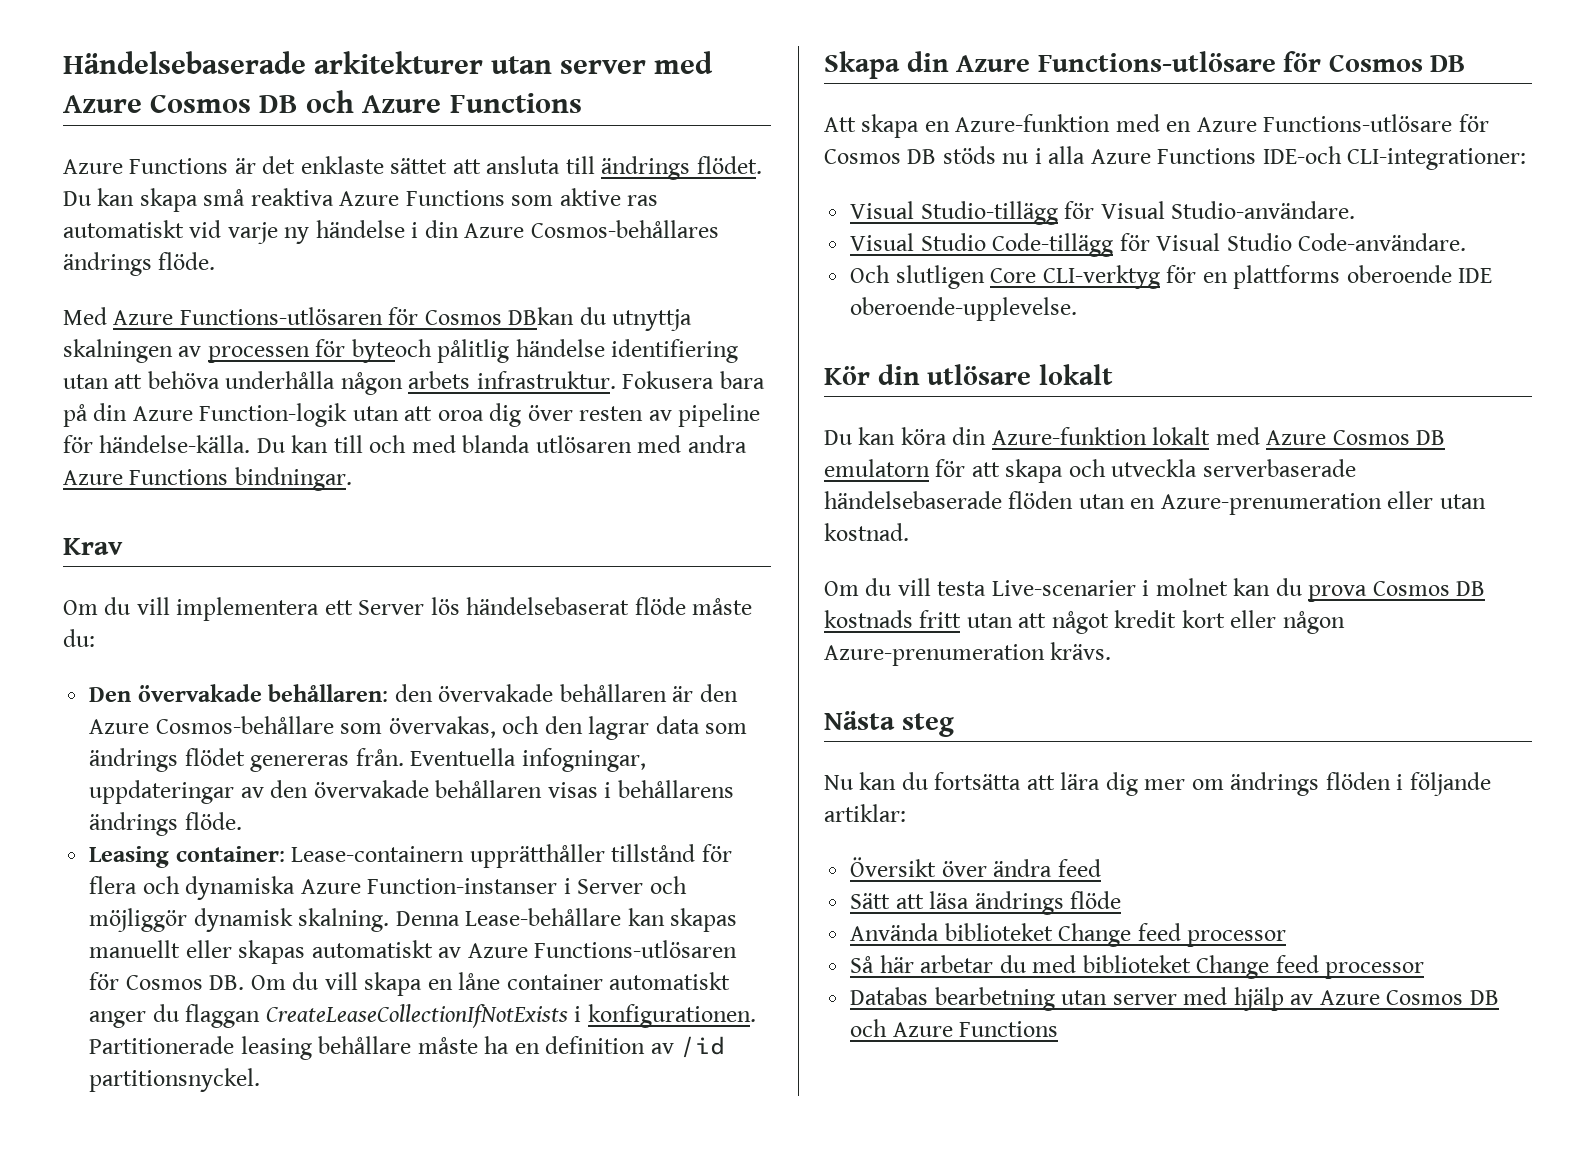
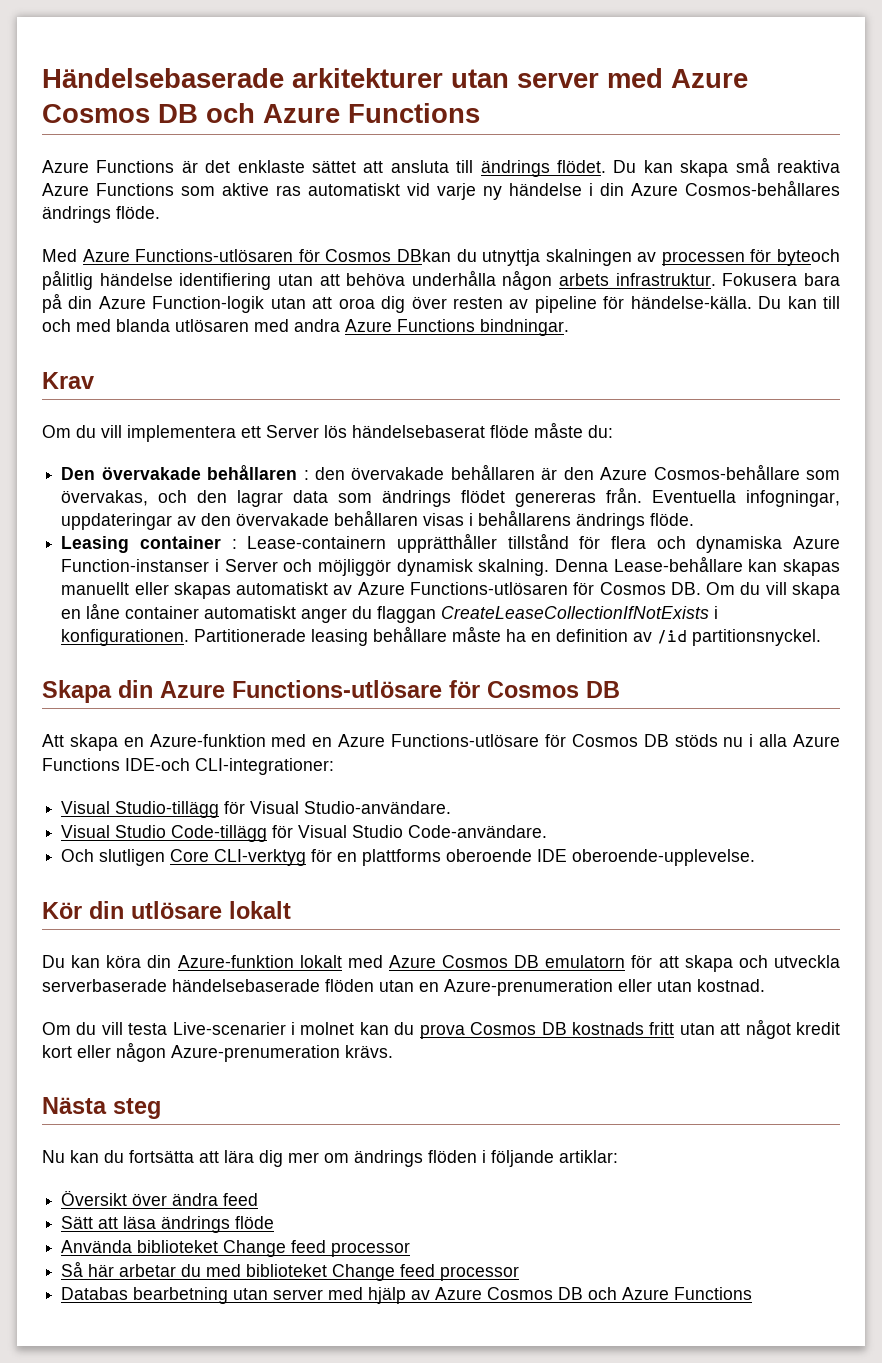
[268,684,389,702] behållaren: -> [207,465,309,480] behållaren :
[175,846,285,862] container: -> [139,536,237,549] container :

